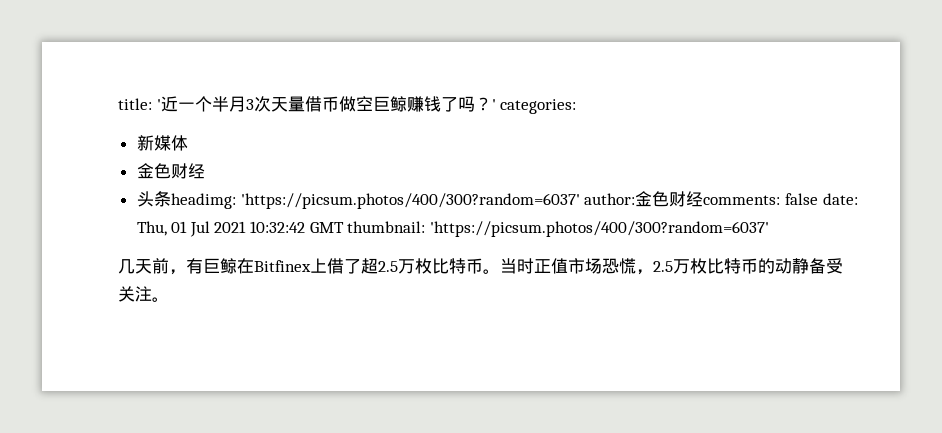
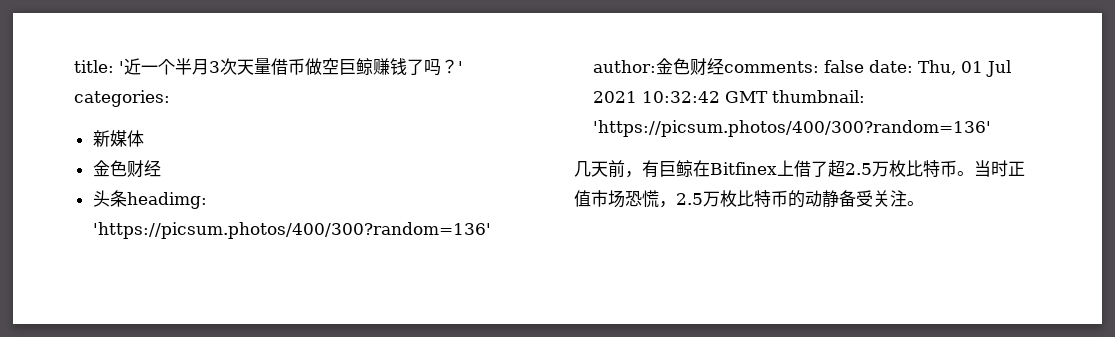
[240,193,580,209] 'https://picsum.photos/400/300?random=6037' -> [92,222,491,239] 'https://picsum.photos/400/300?random=136'
[429,221,769,237] 'https://picsum.photos/400/300?random=6037' -> [592,120,991,137] 'https://picsum.photos/400/300?random=136'

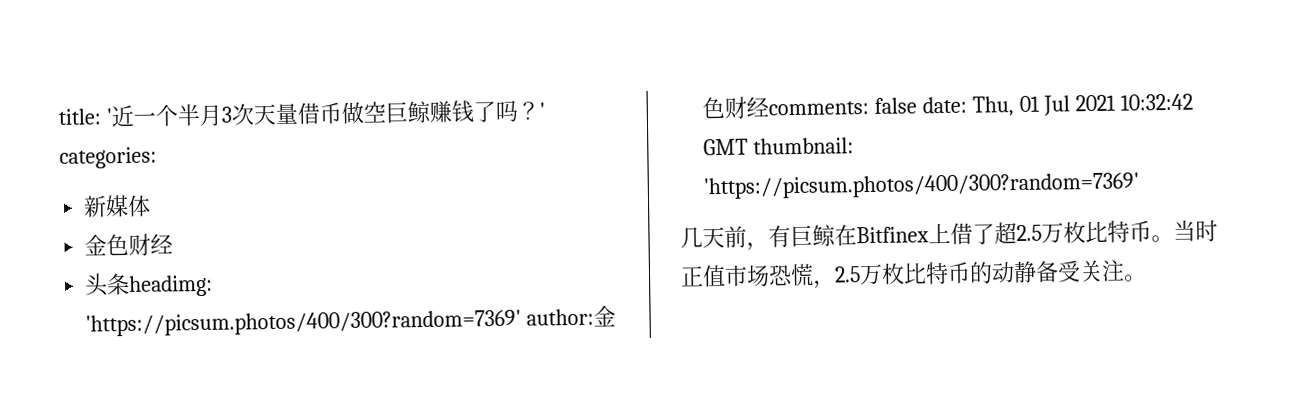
[92,222,491,239] 'https://picsum.photos/400/300?random=136' -> [85,309,522,337] 'https://picsum.photos/400/300?random=7369'
[592,120,991,137] 'https://picsum.photos/400/300?random=136' -> [703,172,1140,200] 'https://picsum.photos/400/300?random=7369'

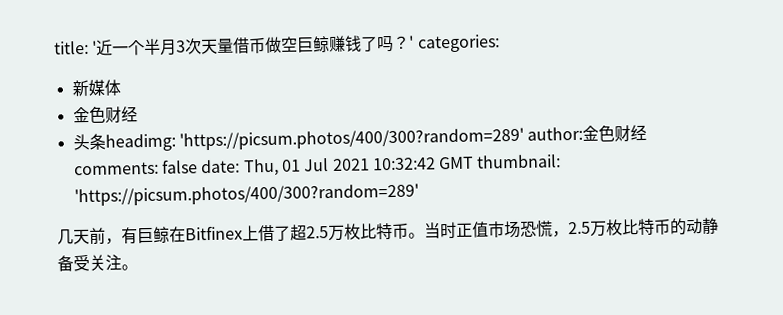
[85,309,522,337] 'https://picsum.photos/400/300?random=7369' -> [178,127,524,151] 'https://picsum.photos/400/300?random=289'
[703,172,1140,200] 'https://picsum.photos/400/300?random=7369' -> [73,183,419,207] 'https://picsum.photos/400/300?random=289'

